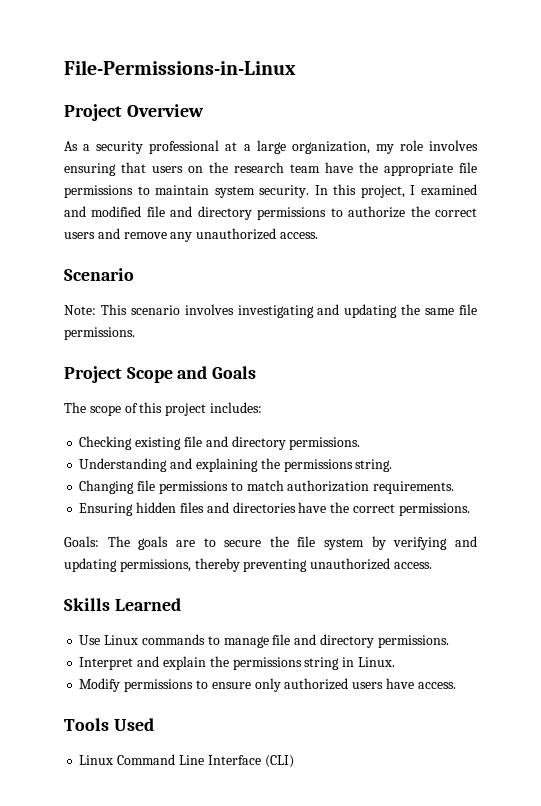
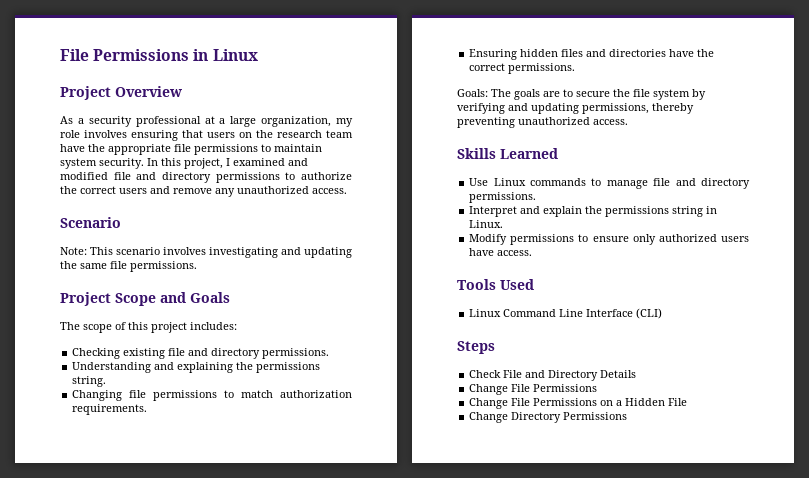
[64,60,296,75] File-Permissions-in-Linux -> [60,49,258,61] File Permissions in Linux
(294, 761) none -> [457,341,495,354] [469,370,637,381] [469,384,598,395] [469,398,688,409] [469,412,628,423] // Steps // Check File and Directory Details // Change File Permissions // Change File Permissions on a Hidden File // Change Directory Permissions

